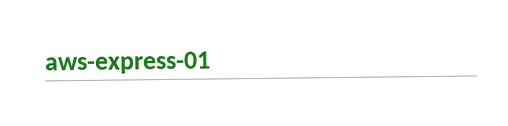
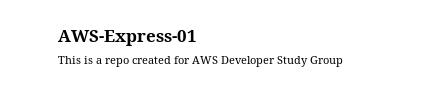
[44,51,211,75] aws-express-01 -> [58,30,197,46] [58,56,343,67] AWS-Express-01 // This is a repo created for AWS Developer Study Group

